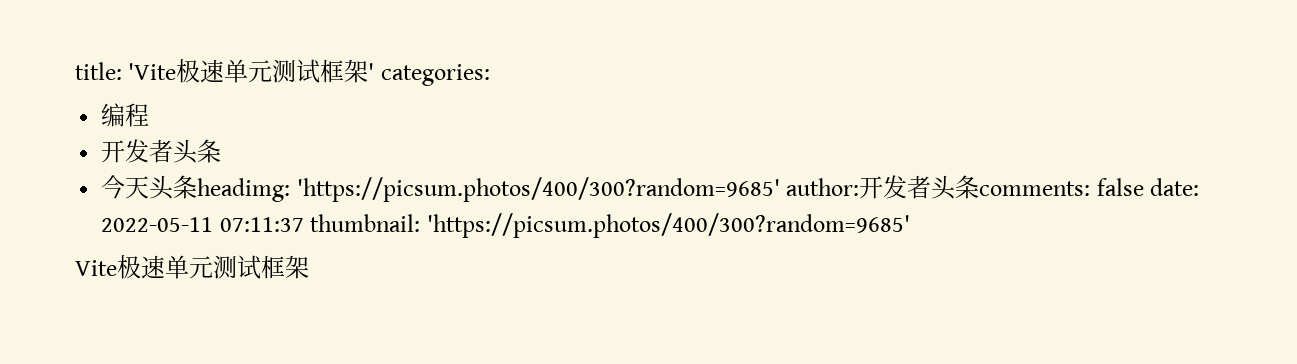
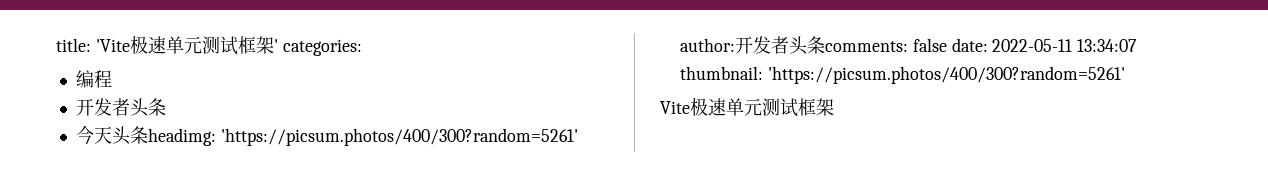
[296,177,780,202] 'https://picsum.photos/400/300?random=9685' -> [220,128,578,146] 'https://picsum.photos/400/300?random=5261'
[219,213,910,238] 07:11:37 thumbnail: 'https://picsum.photos/400/300?random=9685' -> [1077,39,1138,52] [679,66,1125,84] 13:34:07 thumbnail: 'https://picsum.photos/400/300?random=5261'

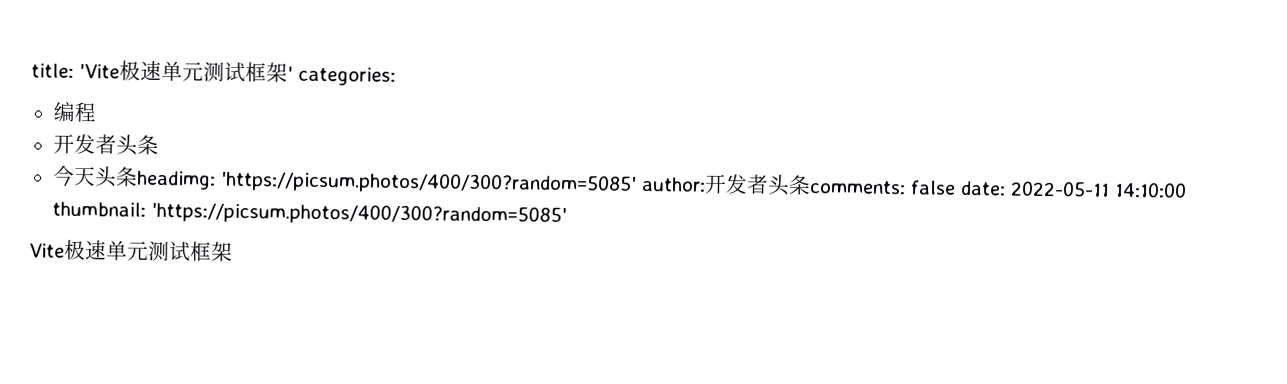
[220,128,578,146] 'https://picsum.photos/400/300?random=5261' -> [219,170,637,195] 'https://picsum.photos/400/300?random=5085'
[1077,39,1138,52] [679,66,1125,84] 13:34:07 thumbnail: 'https://picsum.photos/400/300?random=5261' -> [1113,181,1187,198] [51,201,567,227] 14:10:00 thumbnail: 'https://picsum.photos/400/300?random=5085'

